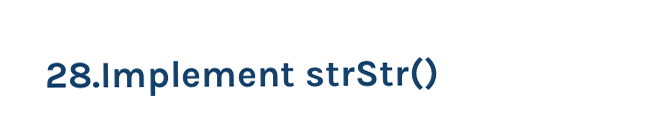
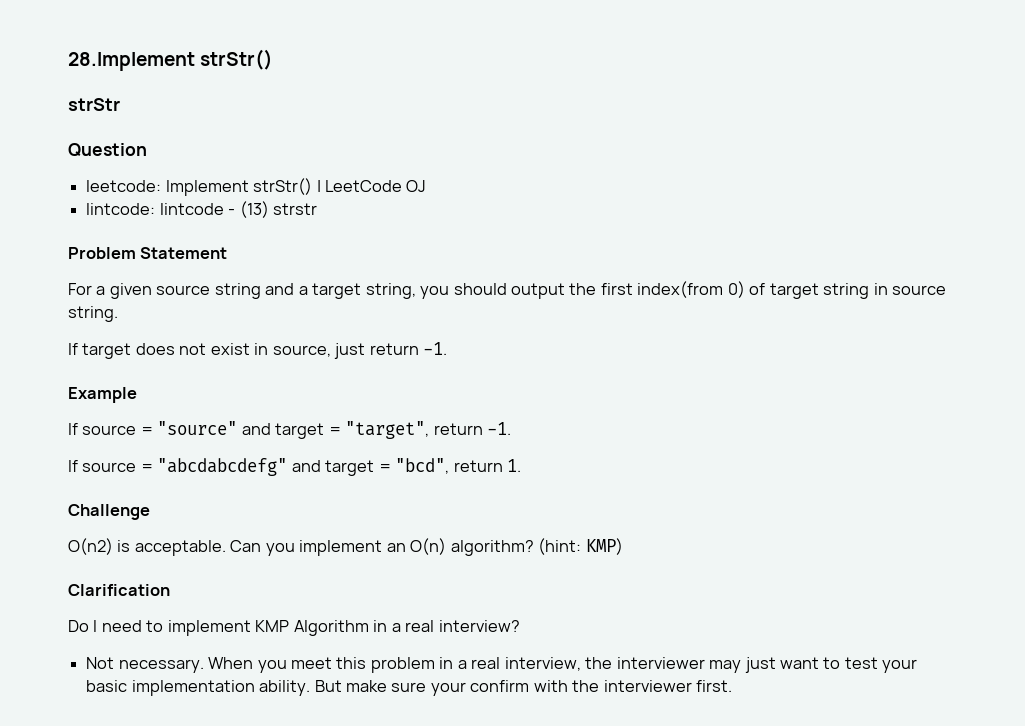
(441, 74) none -> [68,98,120,111] [68,143,147,157] [86,178,427,196] [86,201,317,218] [68,247,228,259] [68,281,947,299] [68,306,118,322] [68,342,448,359] [68,387,137,403] [68,421,512,439] [68,458,522,476] [68,504,150,520] [68,538,623,556] [68,584,170,596] [68,620,520,636] [86,657,918,673] [86,680,733,696] // strStr // Question // leetcode: Implement strStr() | LeetCode OJ // lintcode: lintcode - (13) strstr // Problem Statement // For a given source string and a target string, you should output the first index(from 0) of target string in source string. // If target does not exist in source, just return -1. // Example // If source = "source" and target = "target", return -1. // If source = "abcdabcdefg" and target = "bcd", return 1. // Challenge // O(n2) is acceptable. Can you implement an O(n) algorithm? (hint: KMP) // Clarification // Do I need to implement KMP Algorithm in a real interview? // Not necessary. When you meet this problem in a real interview, the interviewer may just want to test your basic implementation ability. But make sure your confirm with the interviewer first.

